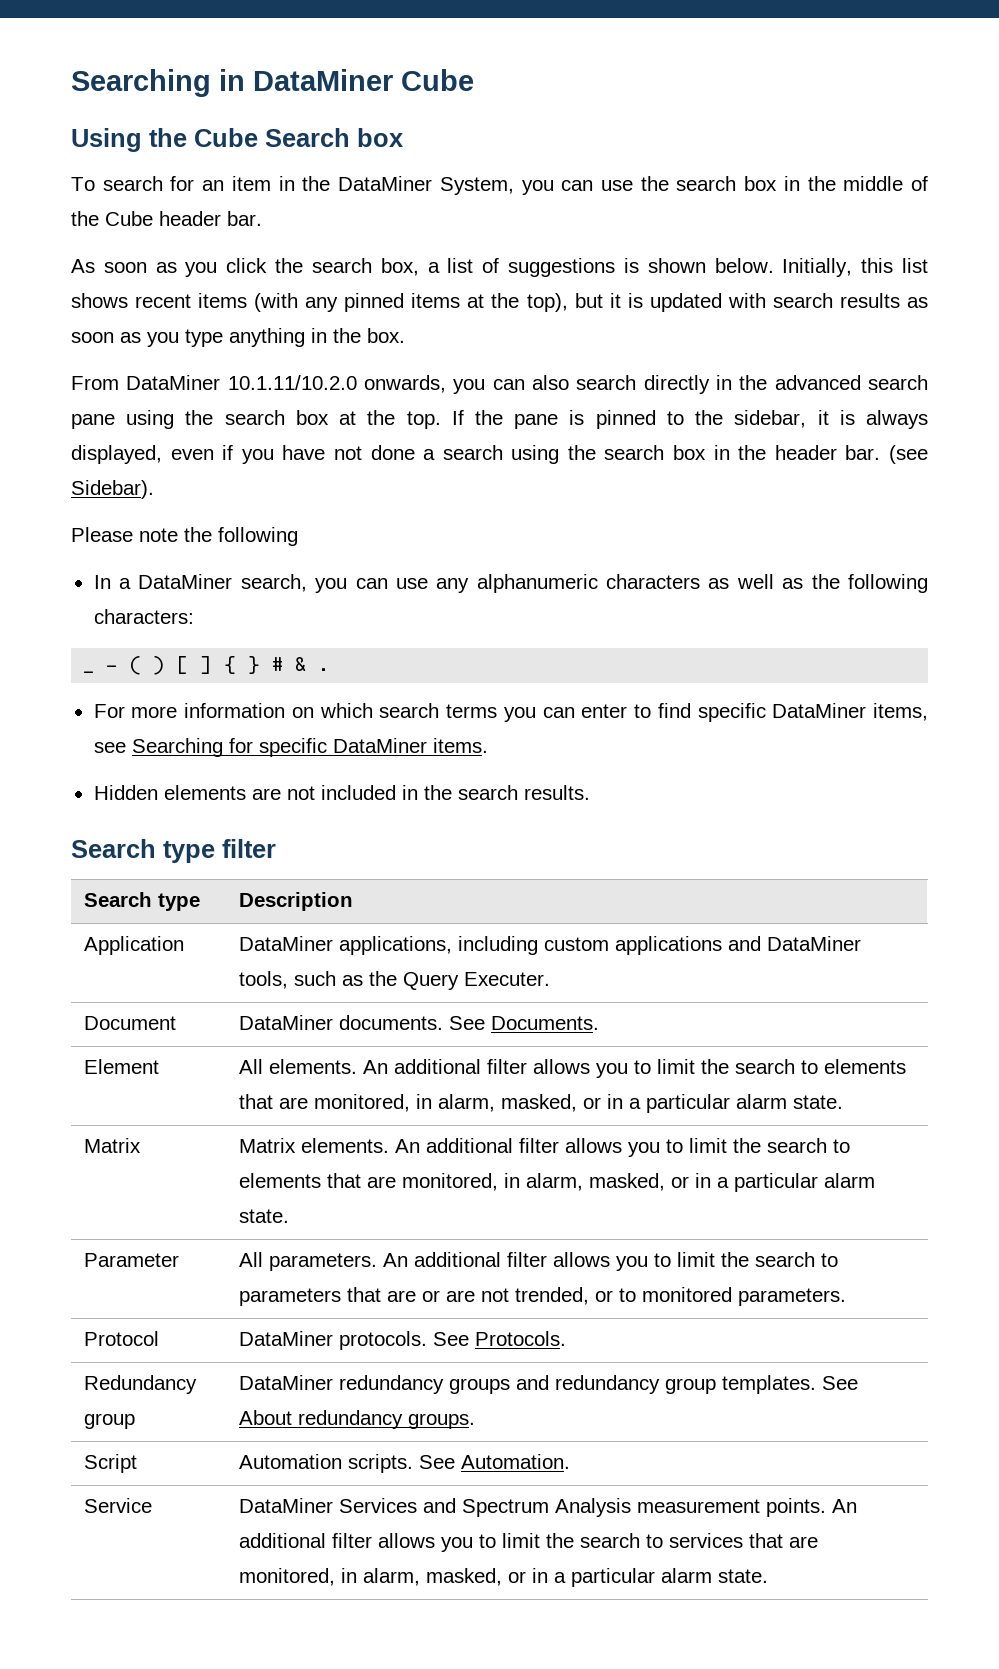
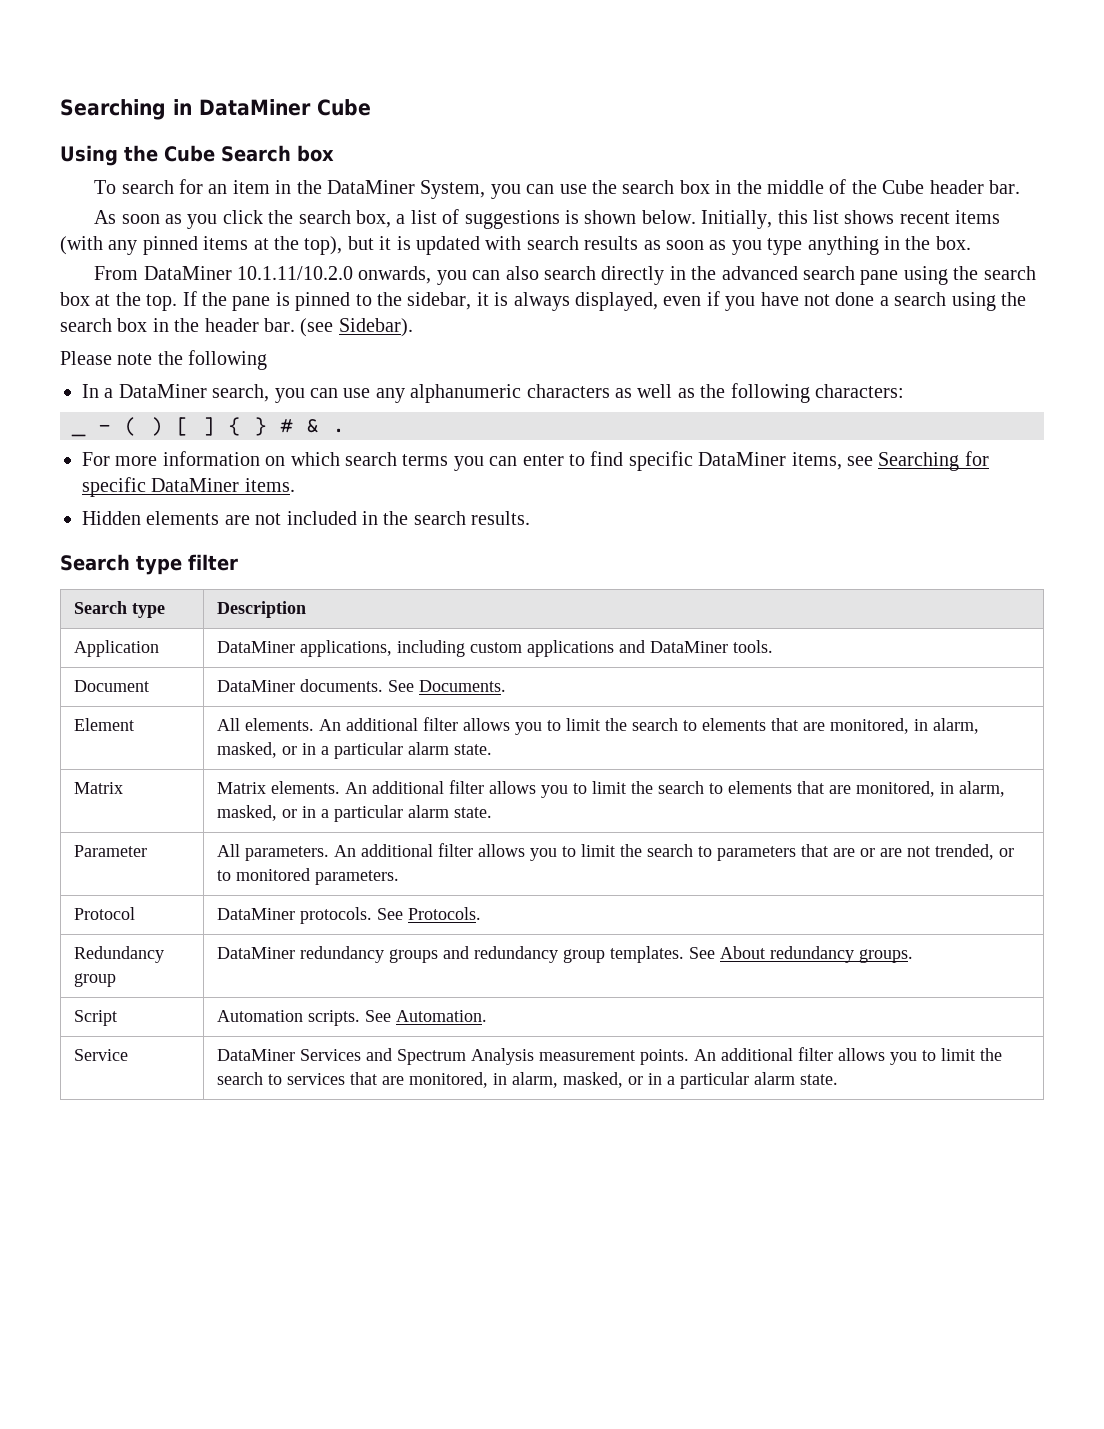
[238,971,550,990] tools, such as the Query Executer. -> [733,640,774,653] tools.

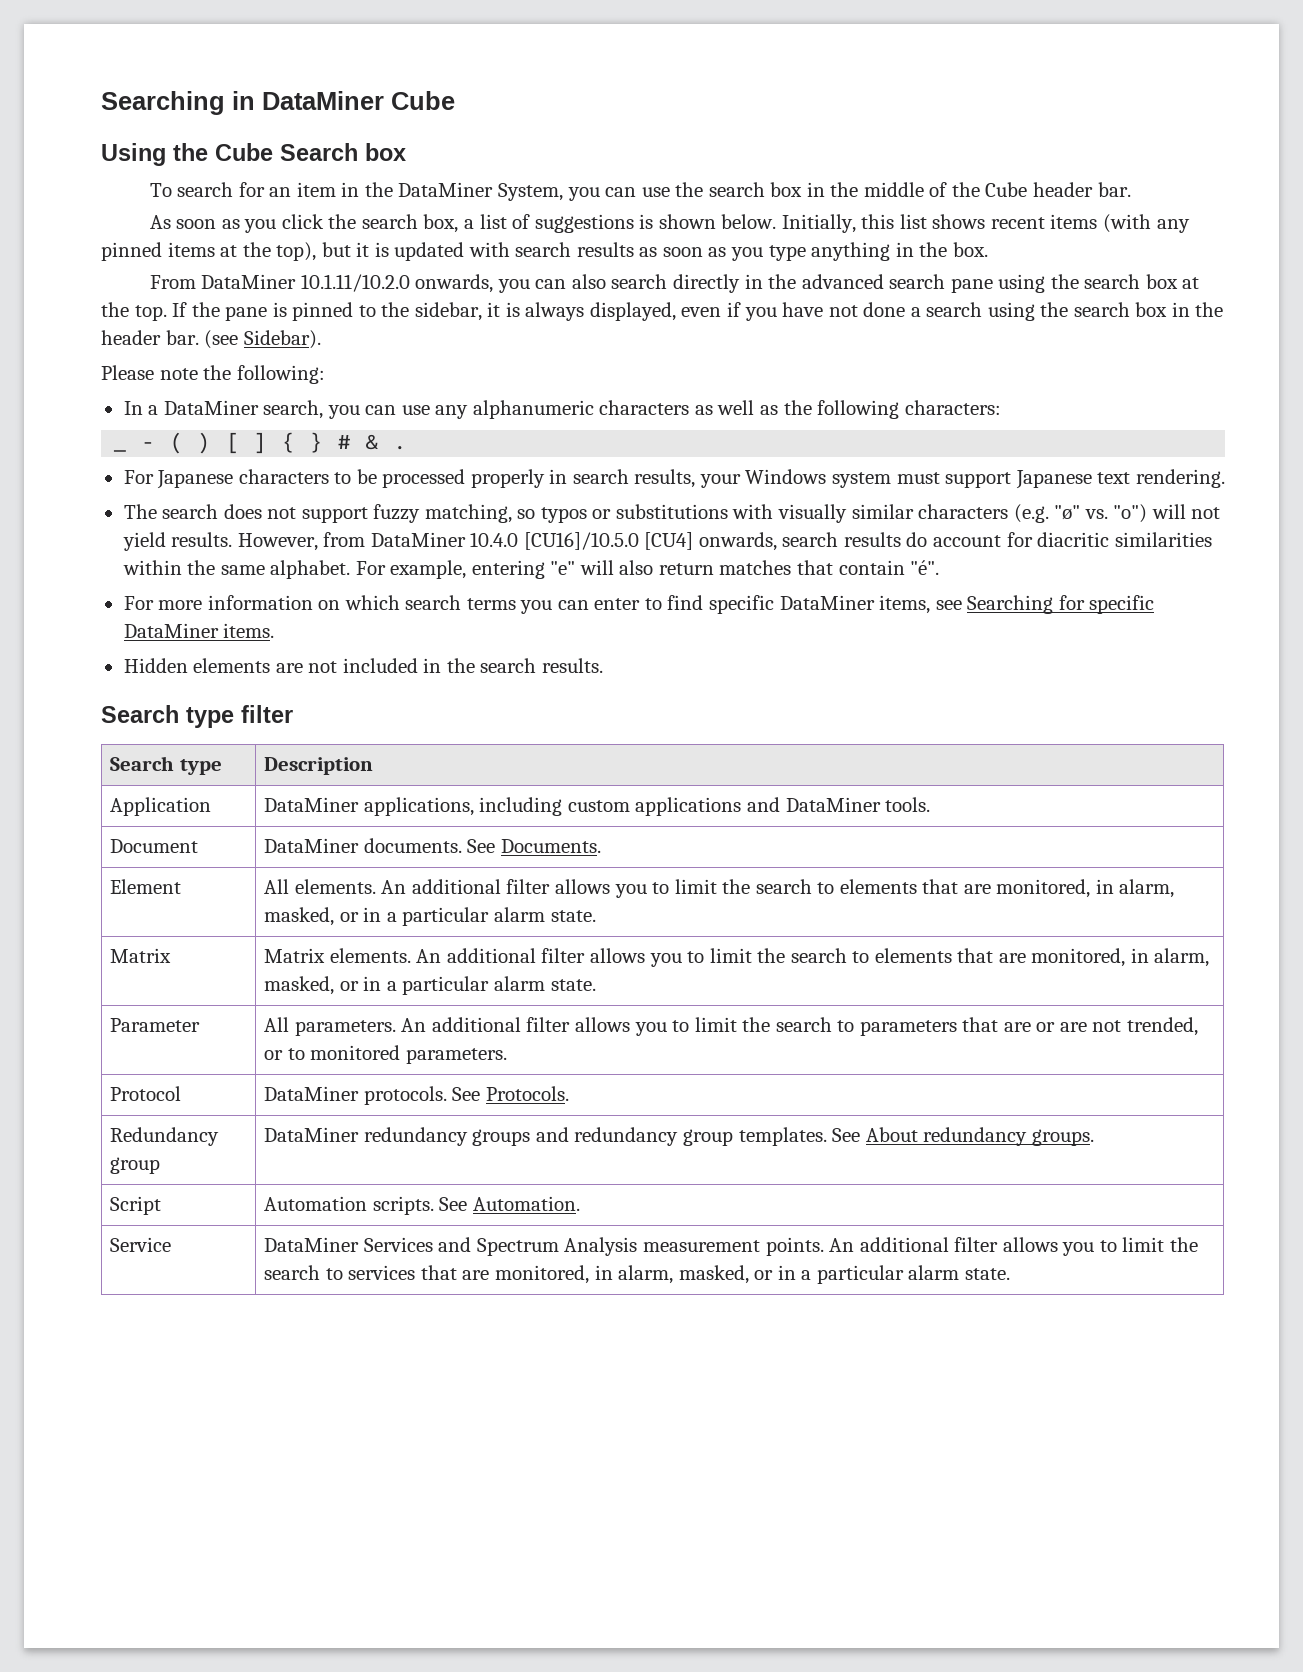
[188,350,268,370] following -> [236,365,325,384] following:
(345, 430) none -> [123,469,1225,489] [123,504,1221,523] [122,532,1212,551] [122,560,940,579] // For Japanese characters to be processed properly in search results, your Windows system must support Japanese text rendering. // The search does not support fuzzy matching, so typos or substitutions with visually similar characters (e.g. "ø" vs. "o") will not yield results. However, from DataMiner 10.4.0 [CU16]/10.5.0 [CU4] onwards, search results do account for diacritic similarities within the same alphabet. For example, entering "e" will also return matches that contain "é".

